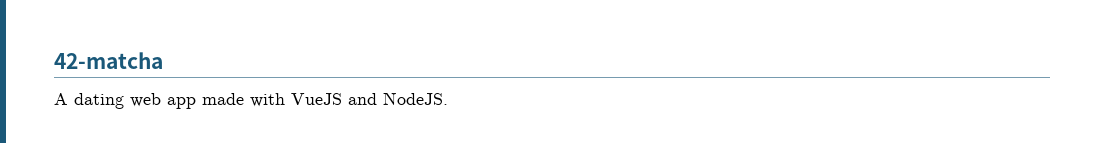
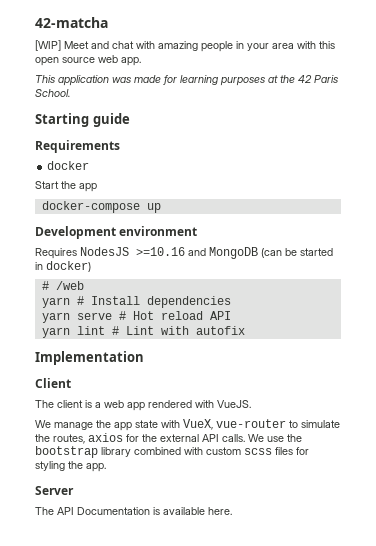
[54,92,448,109] A dating web app made with VueJS and NodeJS. -> [35,40,335,52] [35,55,141,66] [35,75,338,86] [35,89,70,97] [35,113,130,127] [35,140,120,153] [47,161,90,170] [35,181,97,192] [41,201,161,213] [35,226,198,239] [35,247,333,259] [35,261,91,272] [41,281,84,290] [41,296,231,308] [41,311,231,323] [41,326,245,338] [35,351,144,365] [35,378,71,388] [35,400,251,411] [35,419,340,431] [35,433,302,444] [35,446,309,458] [35,461,106,472] [35,486,74,495] [35,507,232,515] [WIP] Meet and chat with amazing people in your area with this open source web app. // This application was made for learning purposes at the 42 Paris School. // Starting guide // Requirements // docker // Start the app // docker-compose up // Development environment // Requires NodesJS >=10.16 and MongoDB (can be started in docker) // # /web // yarn # Install dependencies // yarn serve # Hot reload API // yarn lint # Lint with autofix // Implementation // Client // The client is a web app rendered with VueJS. // We manage the app state with VueX, vue-router to simulate the routes, axios for the external API calls. We use the bootstrap library combined with custom scss files for styling the app. // Server // The API Documentation is available here.

